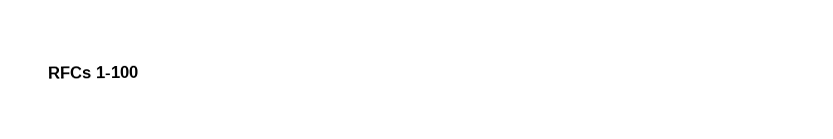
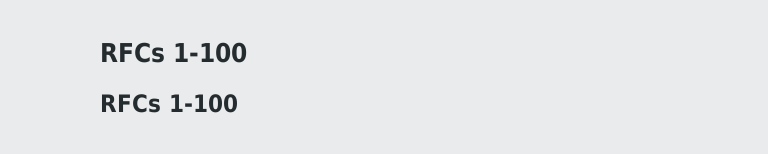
[47,65,139,79] RFCs 1-100 -> [100,42,247,63] [100,94,238,113] RFCs 1-100 // RFCs 1-100

